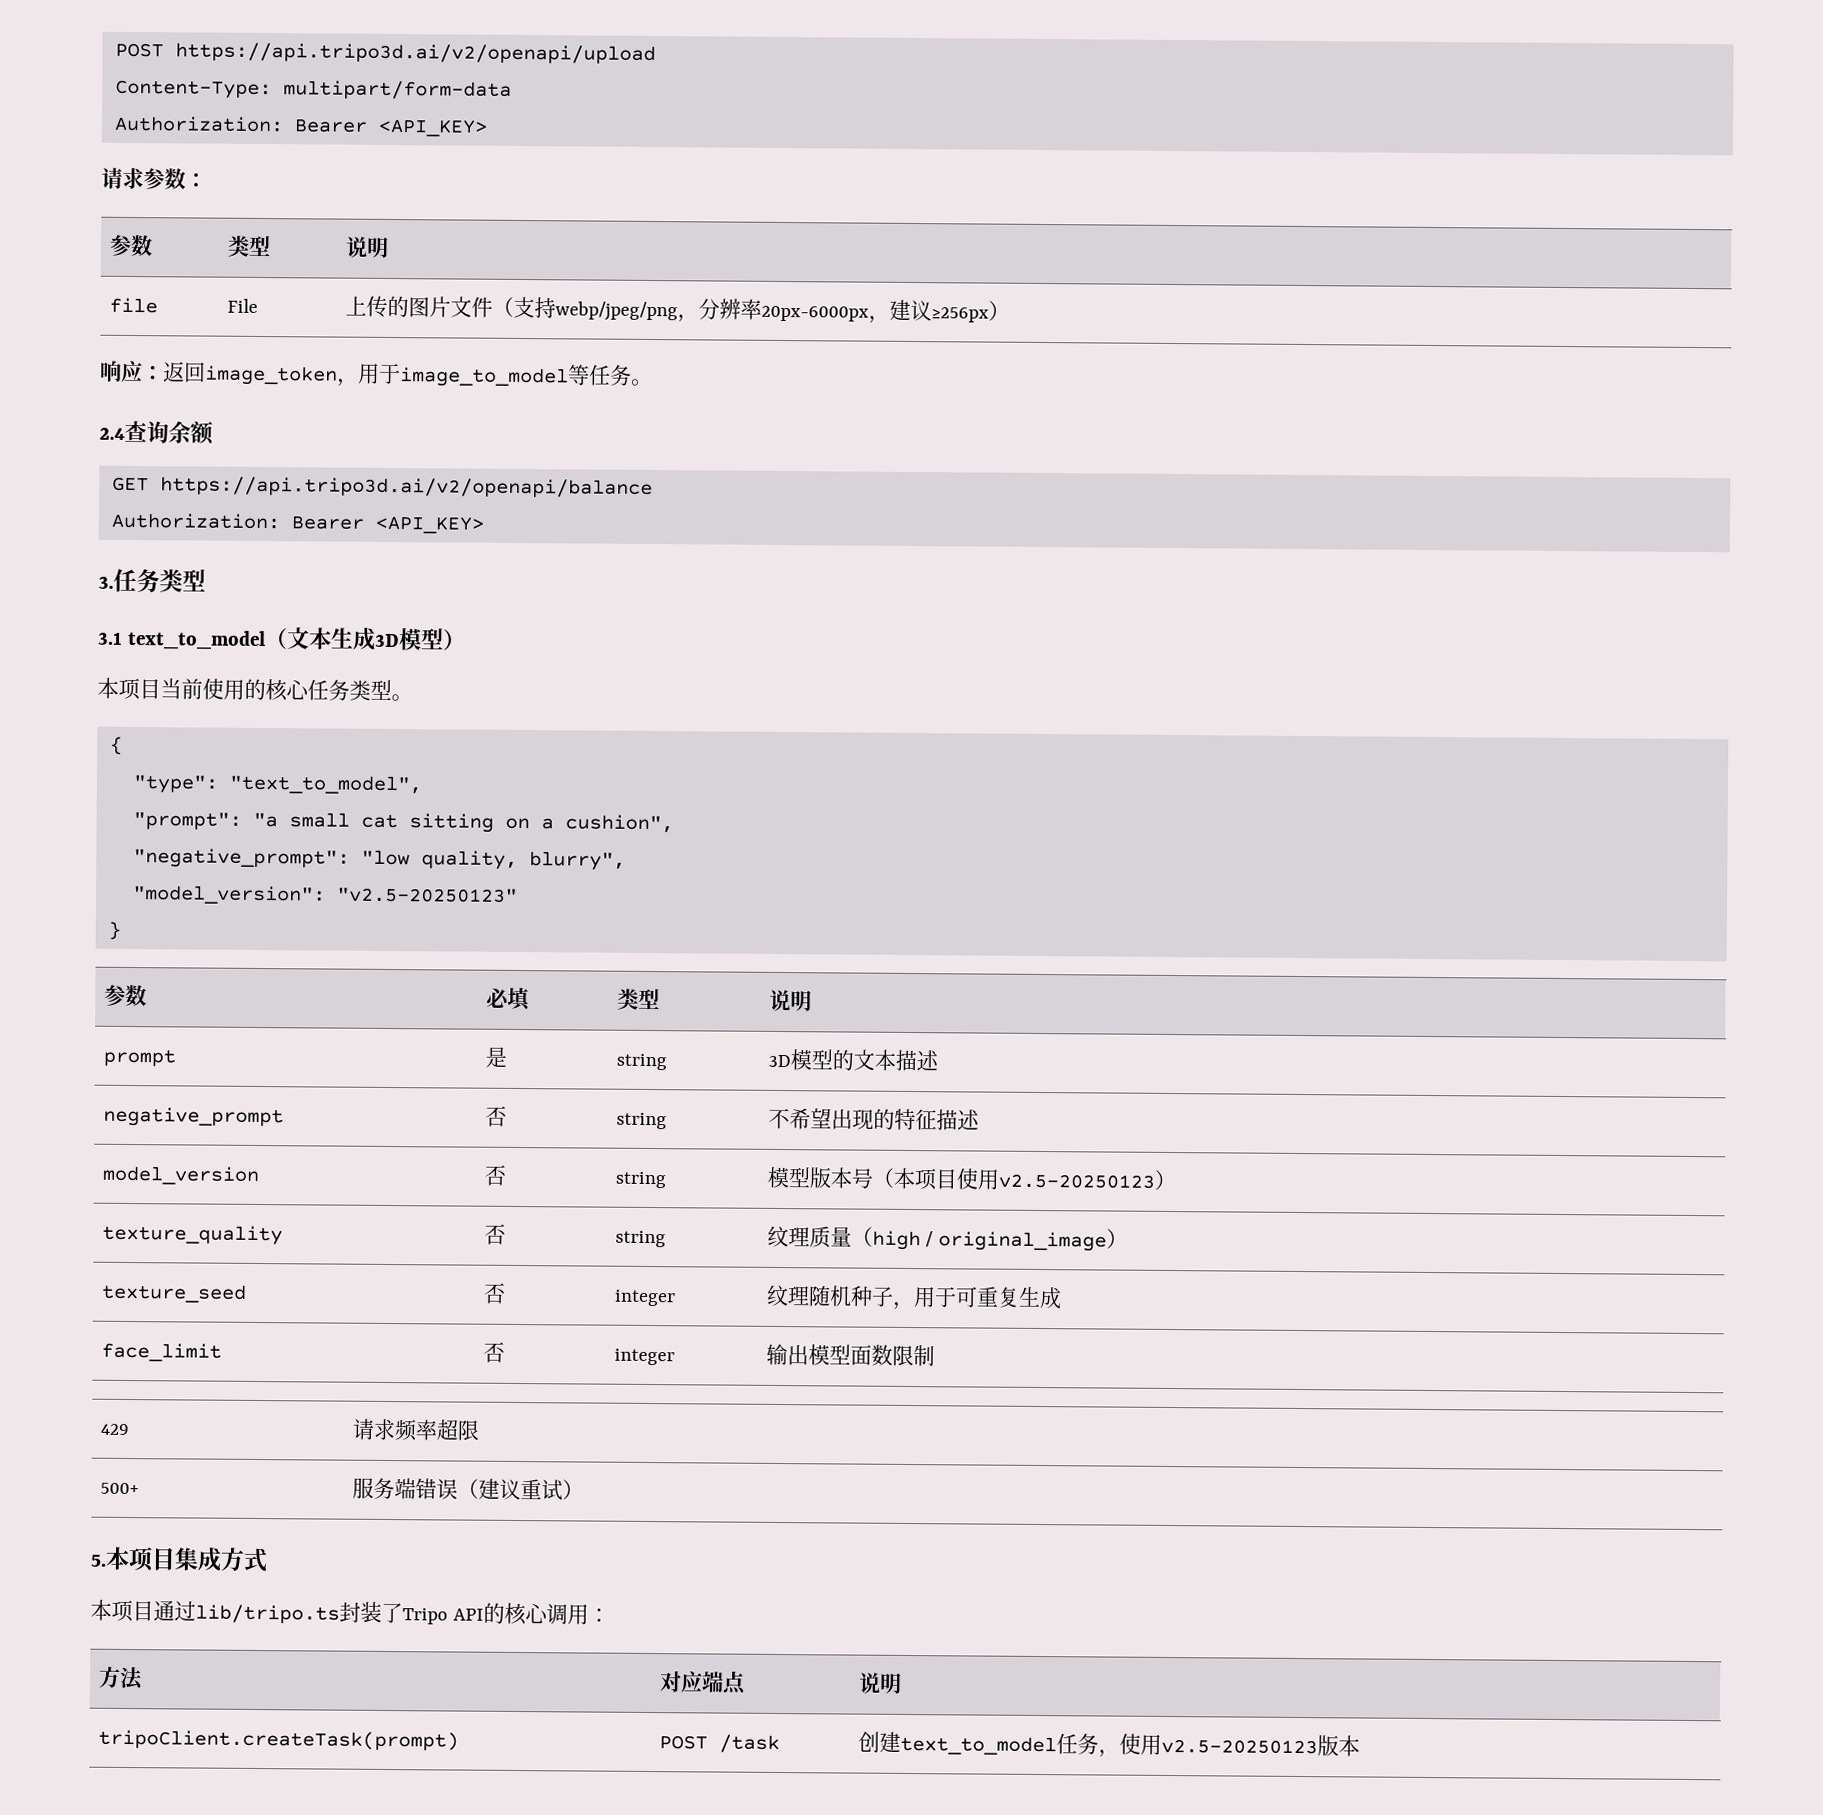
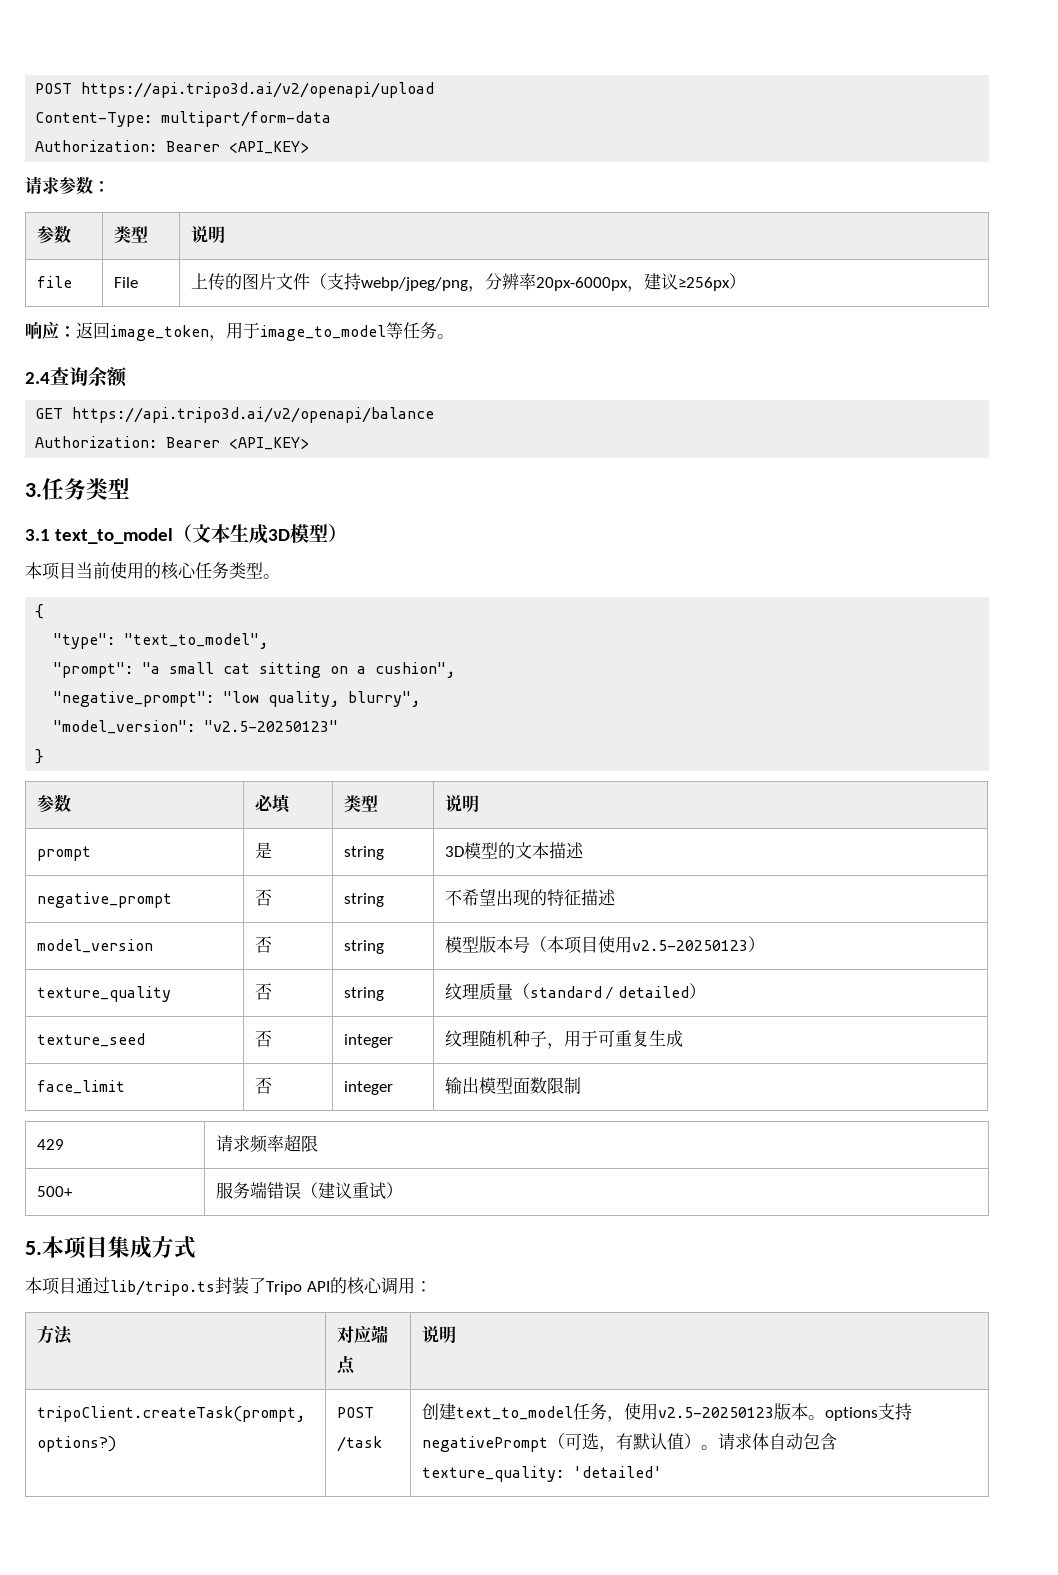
[871,1230,1108,1252] high / original_image -> [529,986,689,999] standard / detailed
[97,1729,459,1751] tripoClient.createTask(prompt) -> [36,1406,305,1422] [36,1436,116,1452] tripoClient.createTask(prompt, options?)
(1360, 1746) none -> [807,1403,912,1421] [421,1433,837,1452] [421,1466,662,1482] 。options支持negativePrompt（可选，有默认值）。请求体自动包含texture_quality: 'detailed'

